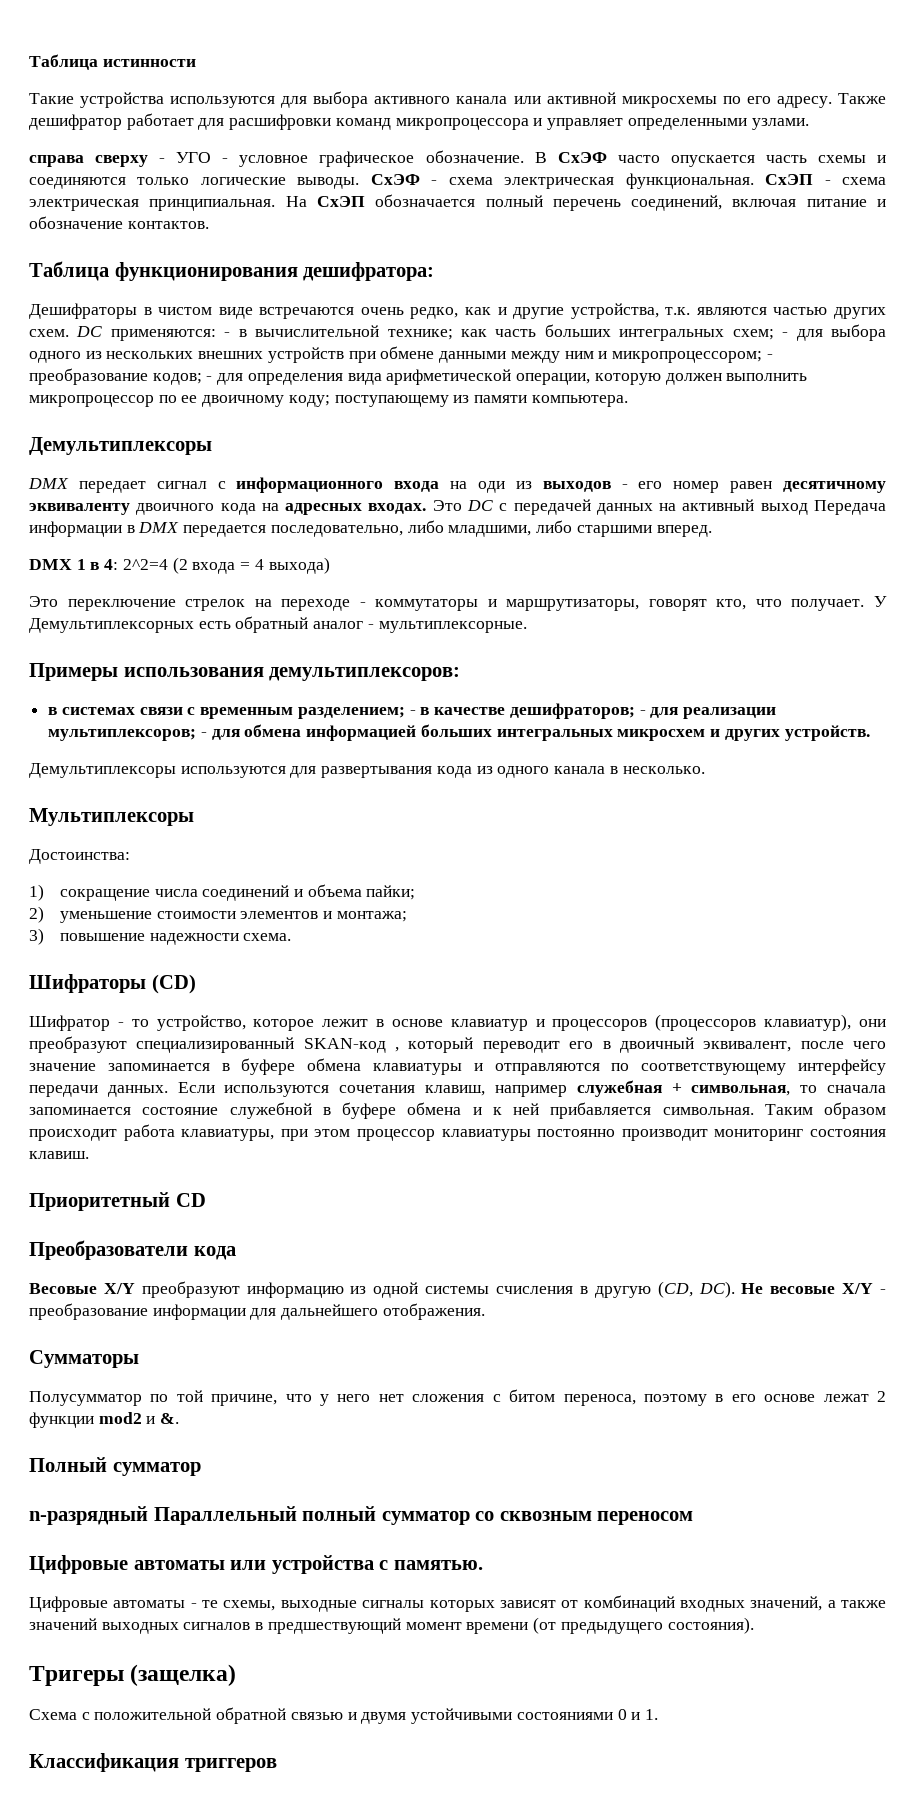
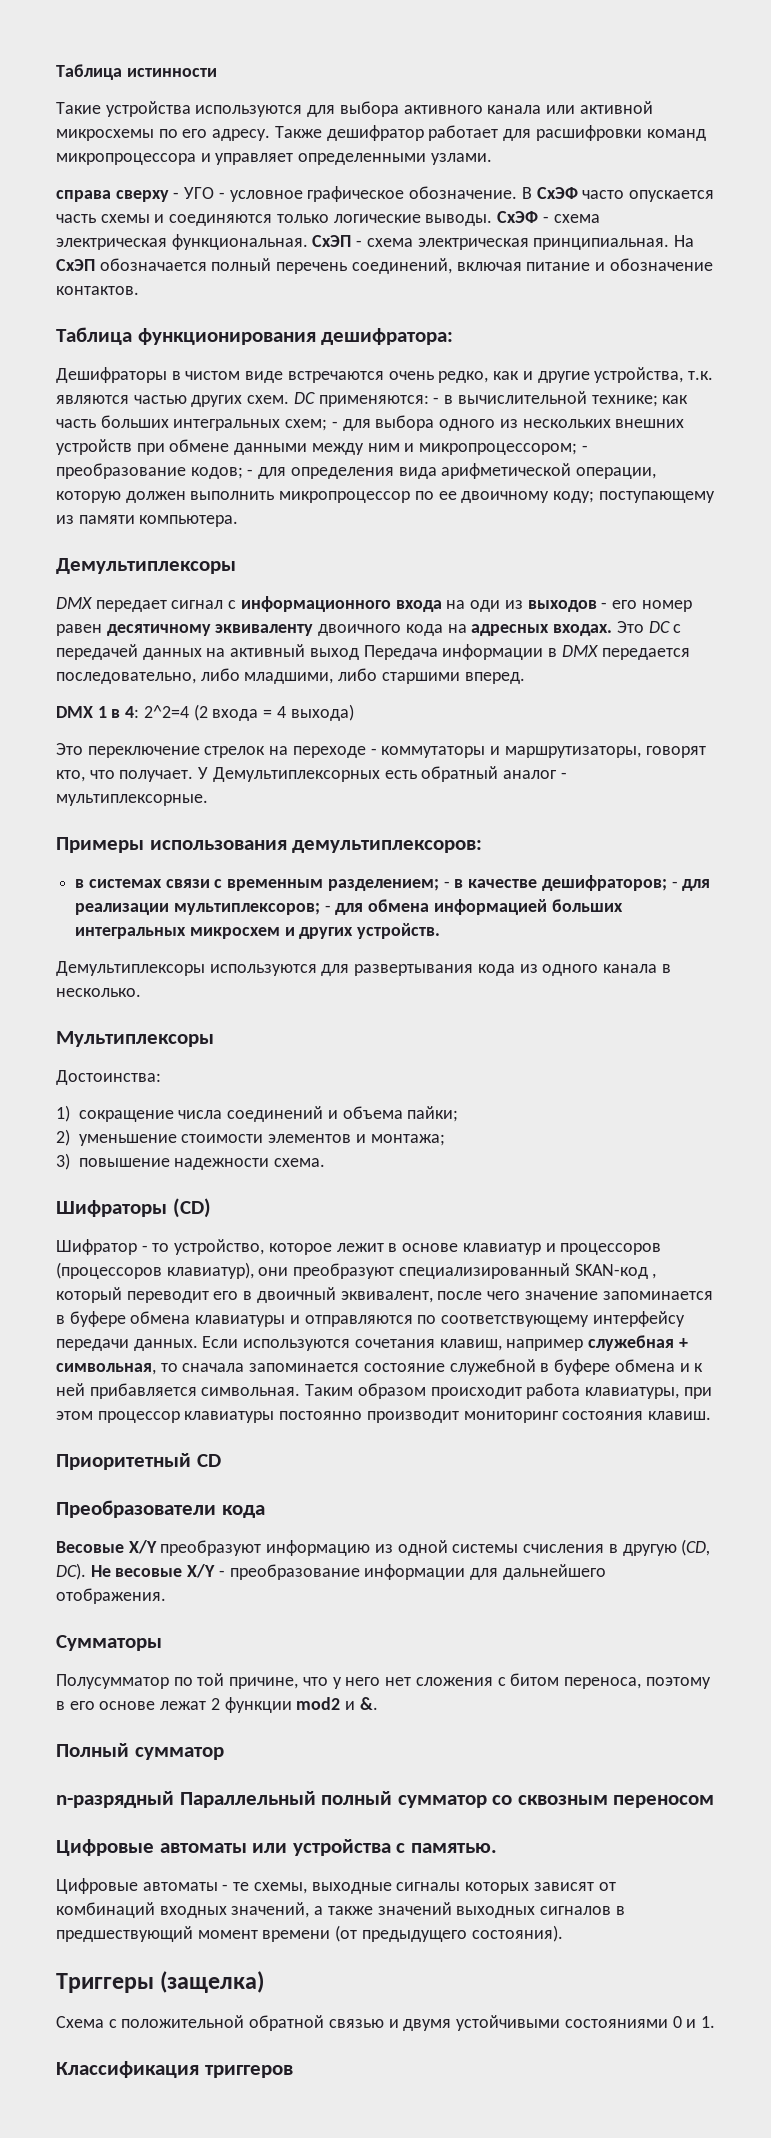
[29,1666,124,1686] Тригеры -> [56,1973,154,1993] Триггеры

